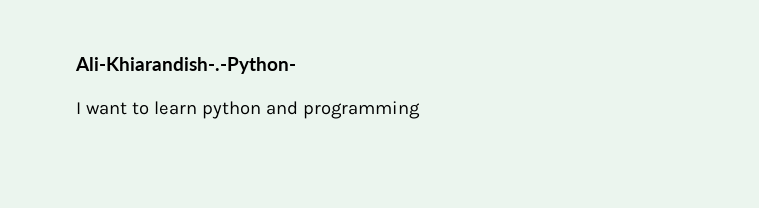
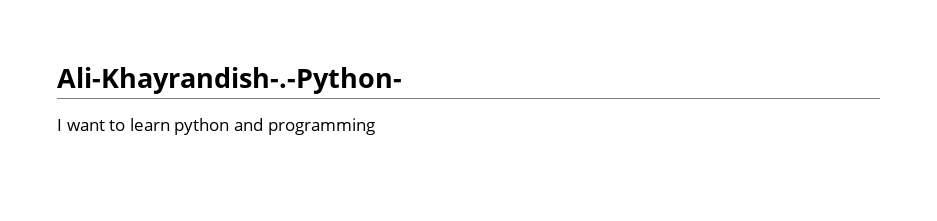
[75,57,296,74] Ali-Khiarandish-.-Python- -> [57,67,402,94] Ali-Khayrandish-.-Python-

